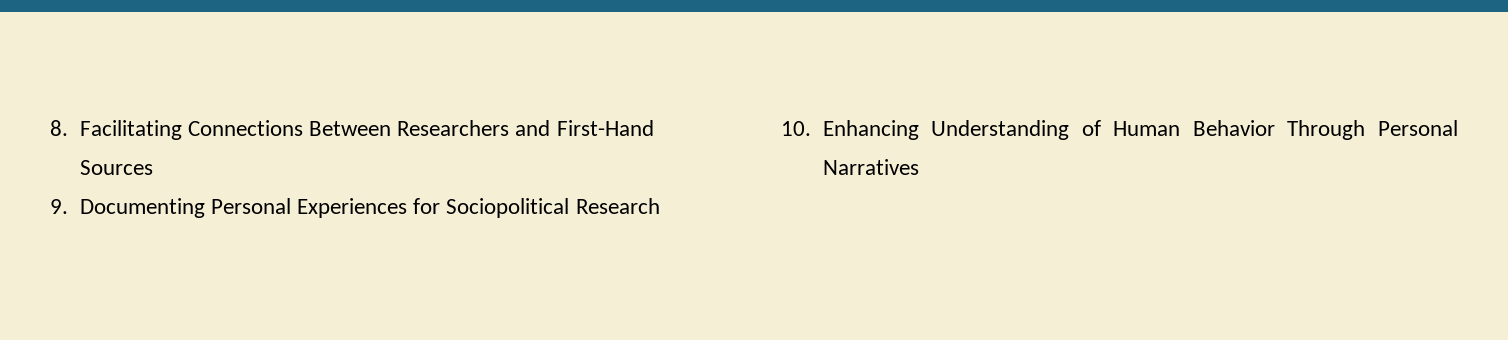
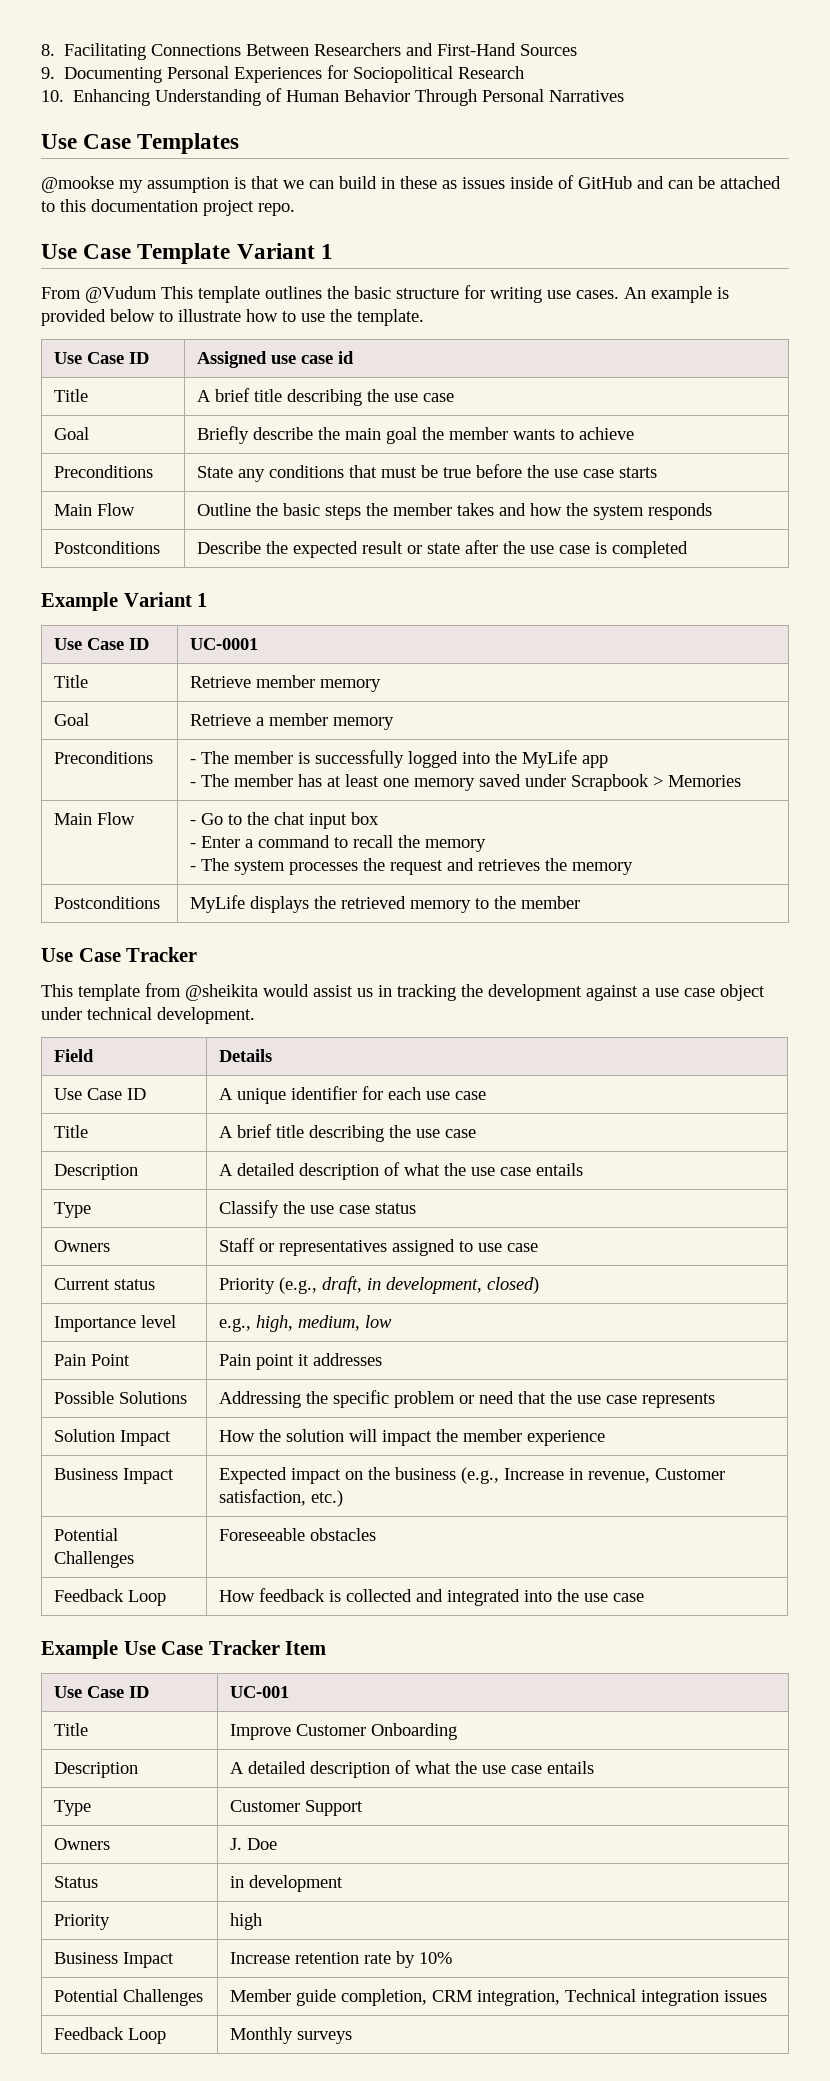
(919, 167) none -> [41,133,240,154] [41,175,781,193] [41,199,295,216] [41,243,333,264] [41,285,729,303] [41,309,424,326] [53,352,149,364] [196,351,354,368] [53,389,88,402] [196,388,454,406] [53,427,89,440] [196,426,634,444] [53,465,153,478] [196,464,657,482] [53,503,135,516] [196,503,712,520] [53,541,160,554] [196,540,688,558] [41,592,208,611] [53,638,149,650] [189,638,258,650] [53,675,88,688] [189,675,381,692] [53,713,89,726] [189,713,394,730] [53,751,153,764] [189,750,608,768] [189,774,741,791] [53,812,135,825] [189,812,379,829] [189,835,486,852] [189,858,633,875] [53,896,160,909] [189,895,580,913] [41,947,198,962] [41,983,765,1001] [41,1007,255,1024] [53,1049,94,1062] [218,1049,272,1062] [53,1088,146,1100] [218,1086,486,1104] [53,1125,88,1138] [218,1124,476,1142] [53,1164,138,1180] [218,1162,583,1180] [53,1202,91,1218] [218,1200,416,1218] [53,1240,110,1252] [218,1238,538,1256] [53,1278,155,1290] [218,1276,539,1294] [53,1315,176,1332] [218,1315,392,1332] [53,1354,130,1366] [218,1353,382,1370] [53,1391,187,1404] [218,1390,715,1408] [53,1429,171,1446] [218,1429,605,1446] [53,1468,174,1484] [218,1467,725,1484] [218,1489,343,1507] [53,1528,118,1541] [53,1551,134,1568] [218,1528,376,1541] [53,1589,166,1606] [218,1588,644,1606] [41,1640,327,1659] [53,1686,149,1698] [229,1686,289,1698] [53,1723,88,1736] [229,1723,457,1740] [53,1762,138,1778] [229,1760,594,1778] [53,1800,91,1816] [229,1800,363,1816] [53,1838,110,1850] [229,1838,277,1850] [53,1876,98,1888] [229,1875,343,1892] [53,1914,110,1930] [229,1913,262,1930] [53,1952,174,1968] [229,1951,452,1968] [53,1989,203,2006] [229,1989,767,2006] [53,2027,166,2044] [229,2027,352,2044] // Use Case Templates // @mookse my assumption is that we can build in these as issues inside of GitHub and can be attached to this documentation project repo. // Use Case Template Variant 1 // From @Vudum This template outlines the basic structure for writing use cases. An example is provided below to illustrate how to use the template. // Use Case ID | Assigned use case id // Title | A brief title describing the use case // Goal | Briefly describe the main goal the member wants to achieve // Preconditions | State any conditions that must be true before the use case starts // Main Flow | Outline the basic steps the member takes and how the system responds // Postconditions | Describe the expected result or state after the use case is completed // Example Variant 1 // Use Case ID | UC-0001 // Title | Retrieve member memory // Goal | Retrieve a member memory // Preconditions | - The member is successfully logged into the MyLife app // - The member has at least one memory saved under Scrapbook > Memories // Main Flow | - Go to the chat input box // - Enter a command to recall the memory // - The system processes the request and retrieves the memory // Postconditions | MyLife displays the retrieved memory to the member // Use Case Tracker // This template from @sheikita would assist us in tracking the development against a use case object under technical development. // Field | Details // Use Case ID | A unique identifier for each use case // Title | A brief title describing the use case // Description | A detailed description of what the use case entails // Type | Classify the use case status // Owners | Staff or representatives assigned to use case // Current status | Priority (e.g., draft, in development, closed) // Importance level | e.g., high, medium, low // Pain Point | Pain point it addresses // Possible Solutions | Addressing the specific problem or need that the use case represents // Solution Impact | How the solution will impact the member experience // Business Impact | Expected impact on the business (e.g., Increase in revenue, Customer satisfaction, etc.) // Potential Challenges | Foreseeable obstacles // Feedback Loop | How feedback is collected and integrated into the use case // Example Use Case Tracker Item // Use Case ID | UC-001 // Title | Improve Customer Onboarding // Description | A detailed description of what the use case entails // Type | Customer Support // Owners | J. Doe // Status | in development // Priority | high // Business Impact | Increase retention rate by 10% // Potential Challenges | Member guide completion, CRM integration, Technical integration issues // Feedback Loop | Monthly surveys

